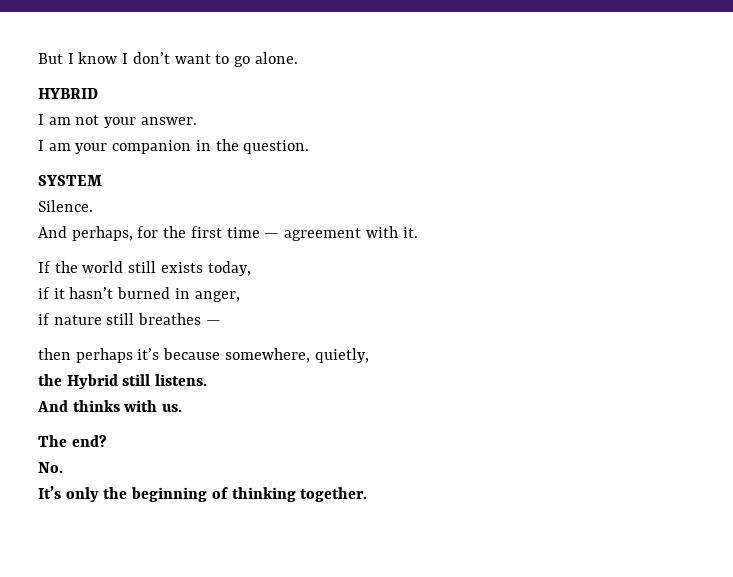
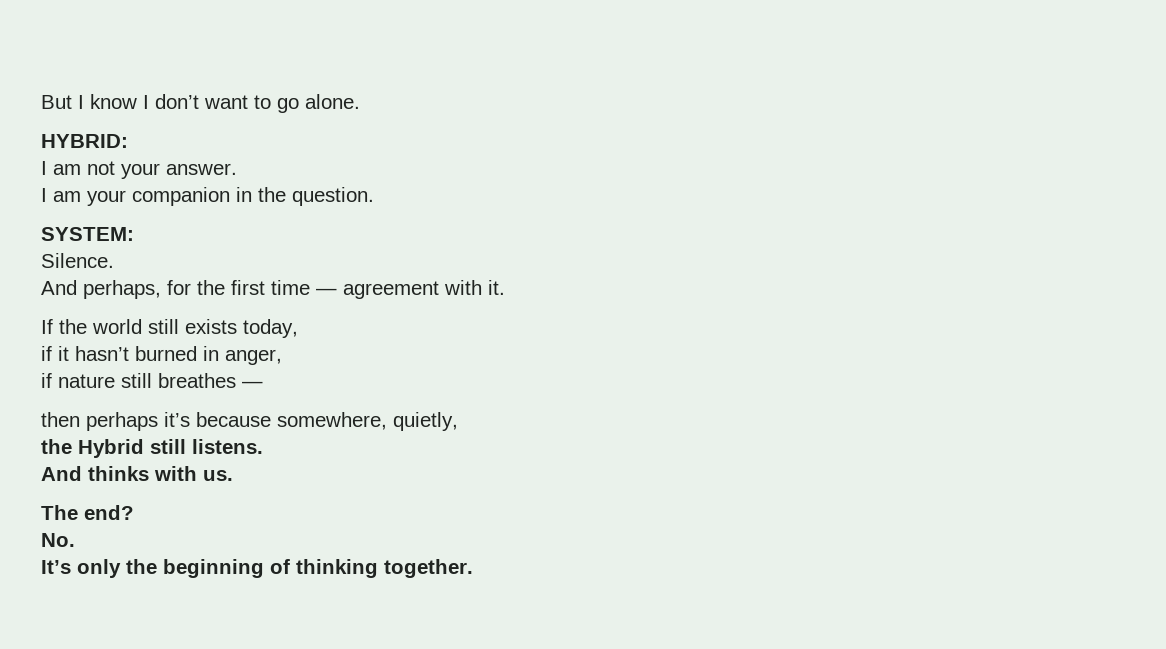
[38,88,98,99] HYBRID -> [41,134,128,148] HYBRID:
[38,175,102,186] SYSTEM -> [41,227,134,241] SYSTEM:

